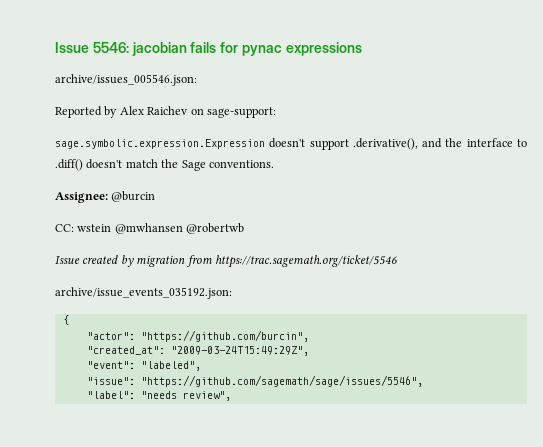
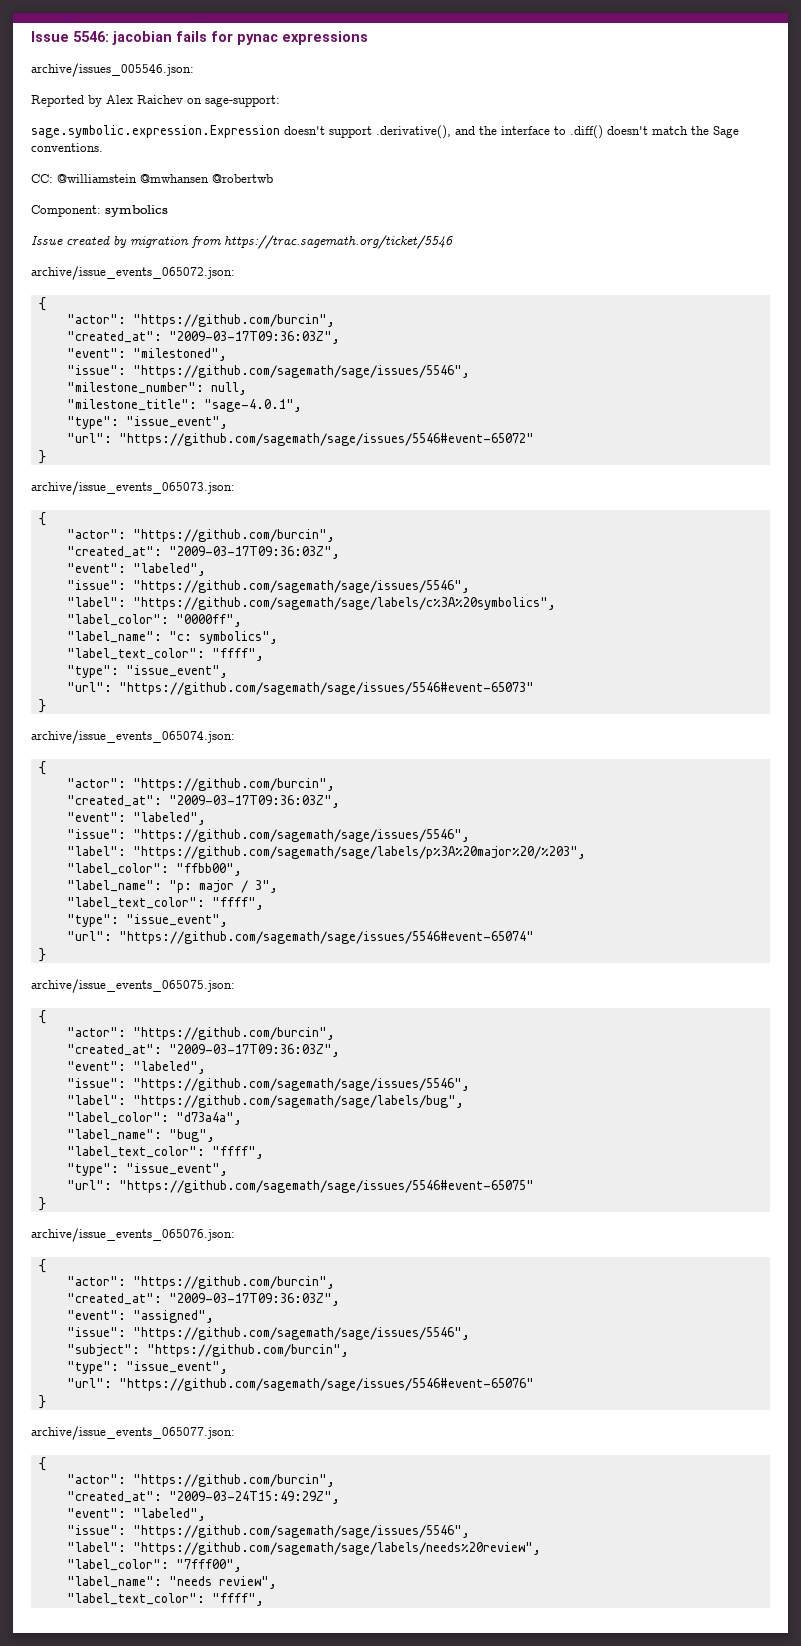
[55,191,156,203] // Assignee: @burcin -> (103, 147) none
[77,224,112,232] wstein -> [57,174,137,183] @williamstein
(245, 228) none -> [31,205,168,217] // Component: symbolics
[55,287,232,299] archive/issue_events_035192.json: -> [31,266,235,280] [38,297,46,311] [66,314,335,327] [66,331,340,344] [66,348,227,361] [66,365,470,378] [66,382,247,395] [66,399,302,412] [66,416,228,429] [66,433,534,446] [38,450,46,464] [31,481,235,495] [38,512,46,526] [66,529,335,542] [66,546,340,559] [66,563,206,576] [66,580,470,593] [66,597,556,610] [66,614,242,627] [66,631,278,644] [66,648,264,661] [66,665,228,678] [66,682,534,695] [38,699,46,713] [31,730,235,744] [38,761,46,775] [66,778,335,791] [66,795,340,808] [66,812,206,825] [66,829,470,842] [66,846,586,859] [66,863,242,876] [66,880,278,893] [66,897,264,910] [66,914,228,927] [66,931,534,944] [38,948,46,962] [31,979,235,993] [38,1010,46,1024] [66,1027,335,1040] [66,1044,340,1057] [66,1061,206,1074] [66,1078,470,1091] [66,1095,464,1108] [66,1112,242,1125] [66,1129,215,1142] [66,1146,264,1159] [66,1163,228,1176] [66,1180,534,1193] [38,1197,46,1211] [31,1228,235,1242] [38,1259,46,1273] [66,1276,335,1289] [66,1293,340,1306] [66,1310,214,1323] [66,1327,470,1340] [66,1344,349,1357] [66,1361,228,1374] [66,1378,534,1391] [38,1395,46,1409] [31,1426,235,1440] archive/issue_events_065072.json: // { // "actor": "https://github.com/burcin", // "created_at": "2009-03-17T09:36:03Z", // "event": "milestoned", // "issue": "https://github.com/sagemath/sage/issues/5546", // "milestone_number": null, // "milestone_title": "sage-4.0.1", // "type": "issue_event", // "url": "https://github.com/sagemath/sage/issues/5546#event-65072" // } // archive/issue_events_065073.json: // { // "actor": "https://github.com/burcin", // "created_at": "2009-03-17T09:36:03Z", // "event": "labeled", // "issue": "https://github.com/sagemath/sage/issues/5546", // "label": "https://github.com/sagemath/sage/labels/c%3A%20symbolics", // "label_color": "0000ff", // "label_name": "c: symbolics", // "label_text_color": "ffff", // "type": "issue_event", // "url": "https://github.com/sagemath/sage/issues/5546#event-65073" // } // archive/issue_events_065074.json: // { // "actor": "https://github.com/burcin", // "created_at": "2009-03-17T09:36:03Z", // "event": "labeled", // "issue": "https://github.com/sagemath/sage/issues/5546", // "label": "https://github.com/sagemath/sage/labels/p%3A%20major%20/%203", // "label_color": "ffbb00", // "label_name": "p: major / 3", // "label_text_color": "ffff", // "type": "issue_event", // "url": "https://github.com/sagemath/sage/issues/5546#event-65074" // } // archive/issue_events_065075.json: // { // "actor": "https://github.com/burcin", // "created_at": "2009-03-17T09:36:03Z", // "event": "labeled", // "issue": "https://github.com/sagemath/sage/issues/5546", // "label": "https://github.com/sagemath/sage/labels/bug", // "label_color": "d73a4a", // "label_name": "bug", // "label_text_color": "ffff", // "type": "issue_event", // "url": "https://github.com/sagemath/sage/issues/5546#event-65075" // } // archive/issue_events_065076.json: // { // "actor": "https://github.com/burcin", // "created_at": "2009-03-17T09:36:03Z", // "event": "assigned", // "issue": "https://github.com/sagemath/sage/issues/5546", // "subject": "https://github.com/burcin", // "type": "issue_event", // "url": "https://github.com/sagemath/sage/issues/5546#event-65076" // } // archive/issue_events_065077.json:
(135, 395) none -> [132,1542,541,1555] [66,1559,242,1572] [66,1576,162,1588] "https://github.com/sagemath/sage/labels/needs%20review", // "label_color": "7fff00", // "label_name":
(231, 396) none -> [66,1593,264,1606] // "label_text_color": "ffff",

